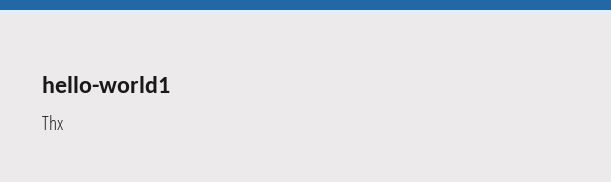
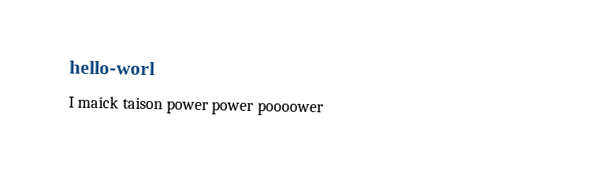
[42,76,170,93] [42,115,63,130] hello-world1 // Thx -> [69,60,156,76] [68,95,324,117] hello-worl // I maick taison power power poooower

